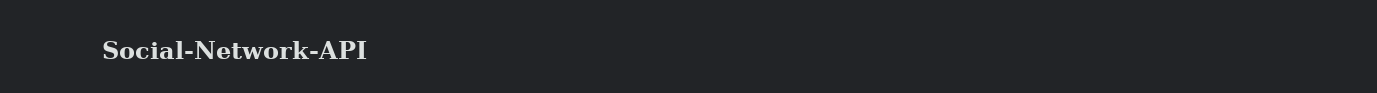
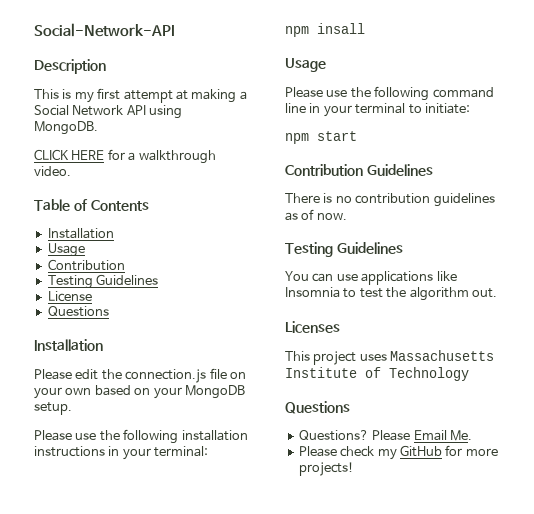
(367, 50) none -> [34,59,106,74] [34,88,247,103] [34,105,183,119] [34,121,98,135] [34,149,216,164] [34,166,71,176] [34,199,149,211] [47,228,114,239] [47,243,85,257] [47,259,125,271] [47,274,159,289] [47,291,92,302] [47,306,109,317] [34,339,103,351] [34,368,246,383] [34,385,245,399] [34,402,72,415] [34,429,248,444] [34,446,209,460] [285,23,365,37] [285,58,326,72] [285,86,494,101] [285,103,470,117] [285,131,357,144] [285,164,433,176] [285,193,495,207] [285,209,347,221] [285,242,403,257] [285,271,457,285] [285,287,497,301] [285,321,340,333] [285,350,495,365] [285,367,469,381] [285,401,350,414] [298,430,472,441] [298,445,498,460] [298,462,354,476] // Description // This is my first attempt at making a Social Network API using MongoDB. // CLICK HERE for a walkthrough video. // Table of Contents // Installation // Usage // Contribution // Testing Guidelines // License // Questions // Installation // Please edit the connection.js file on your own based on your MongoDB setup. // Please use the following installation instructions in your terminal: // npm insall // Usage // Please use the following command line in your terminal to initiate: // npm start // Contribution Guidelines // There is no contribution guidelines as of now. // Testing Guidelines // You can use applications like Insomnia to test the algorithm out. // Licenses // This project uses Massachusetts Institute of Technology // Questions // Questions? Please Email Me. // Please check my GitHub for more projects!

